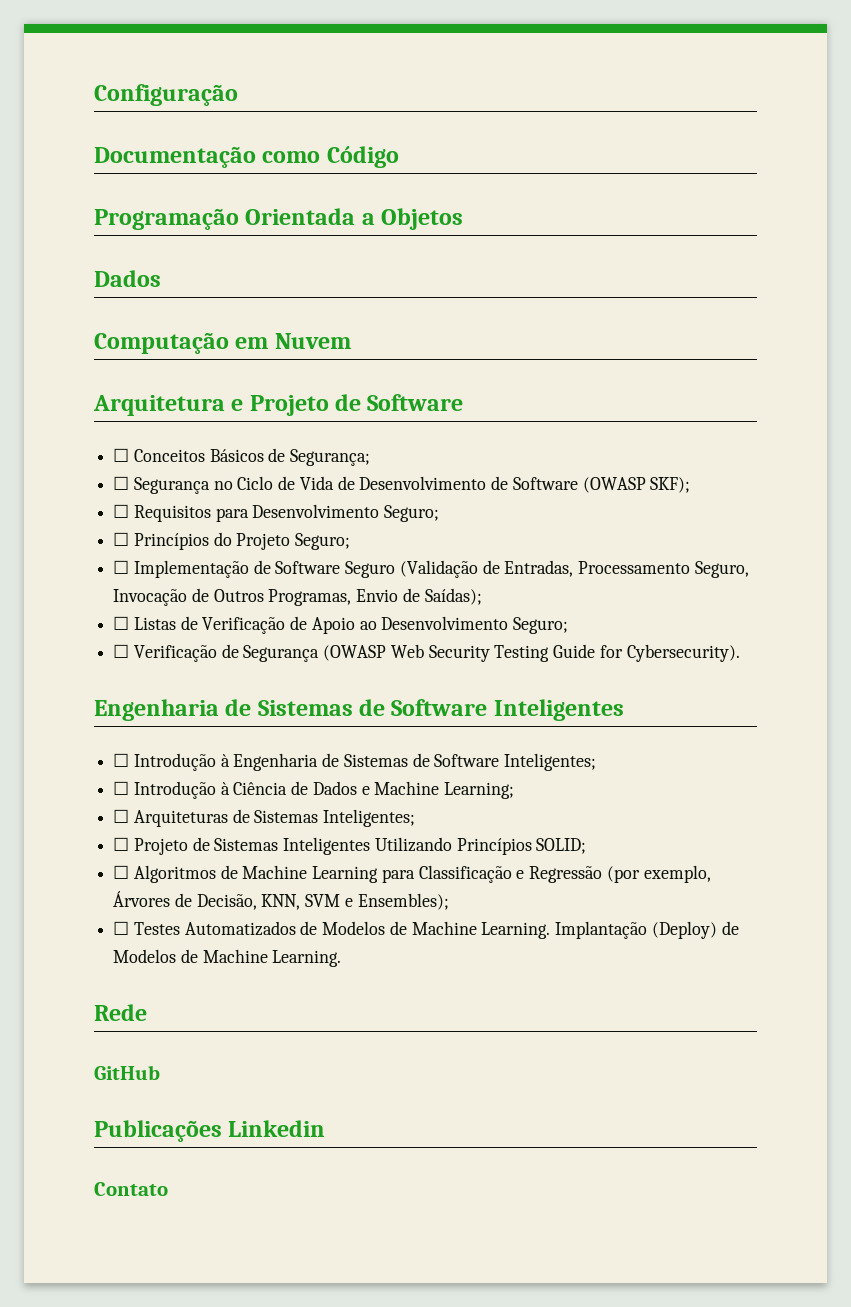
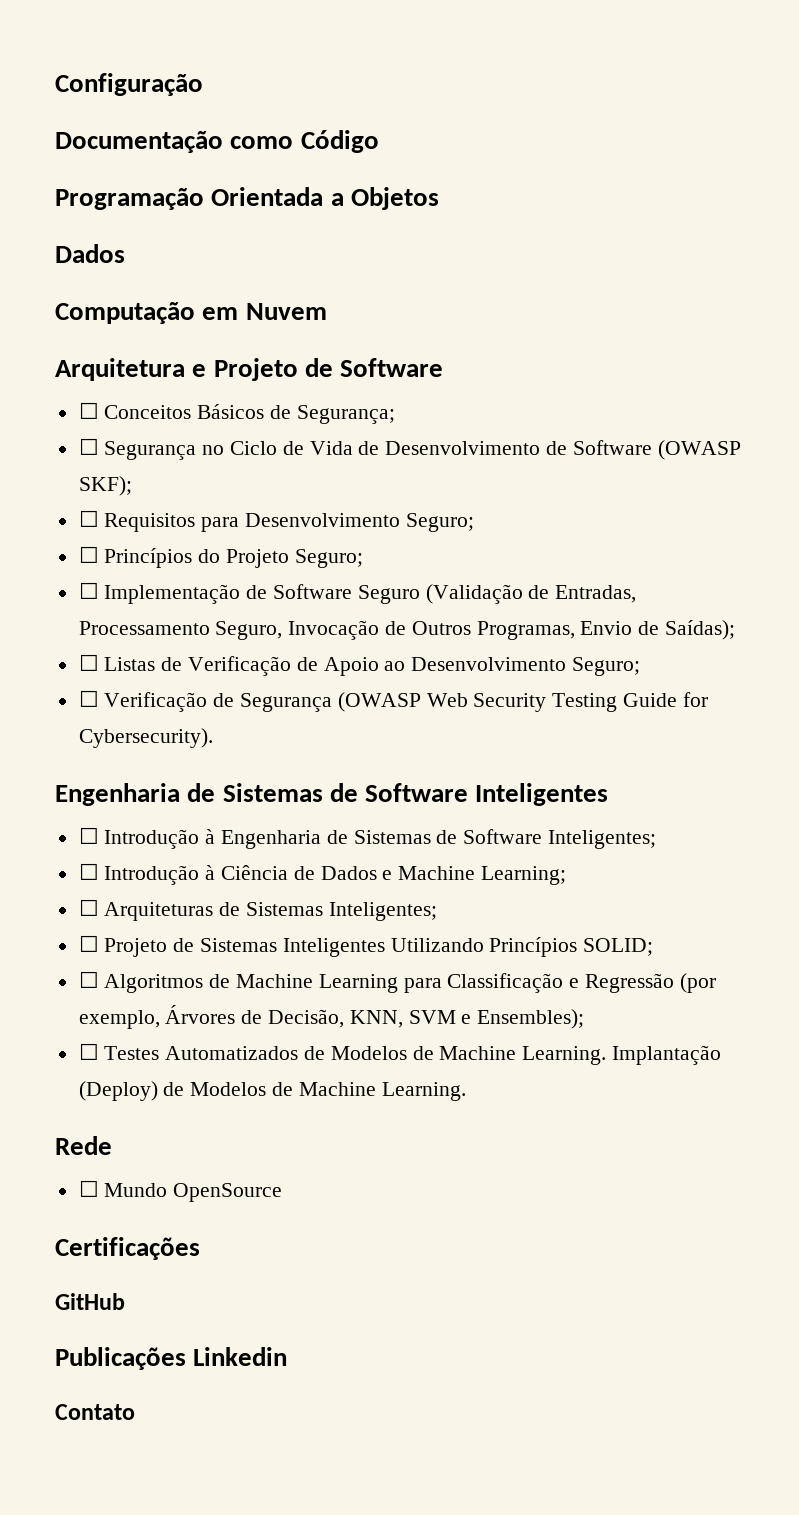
(147, 1012) none -> [78,1180,283,1202] [55,1237,200,1260] // ☐ Mundo OpenSource // Certificações

